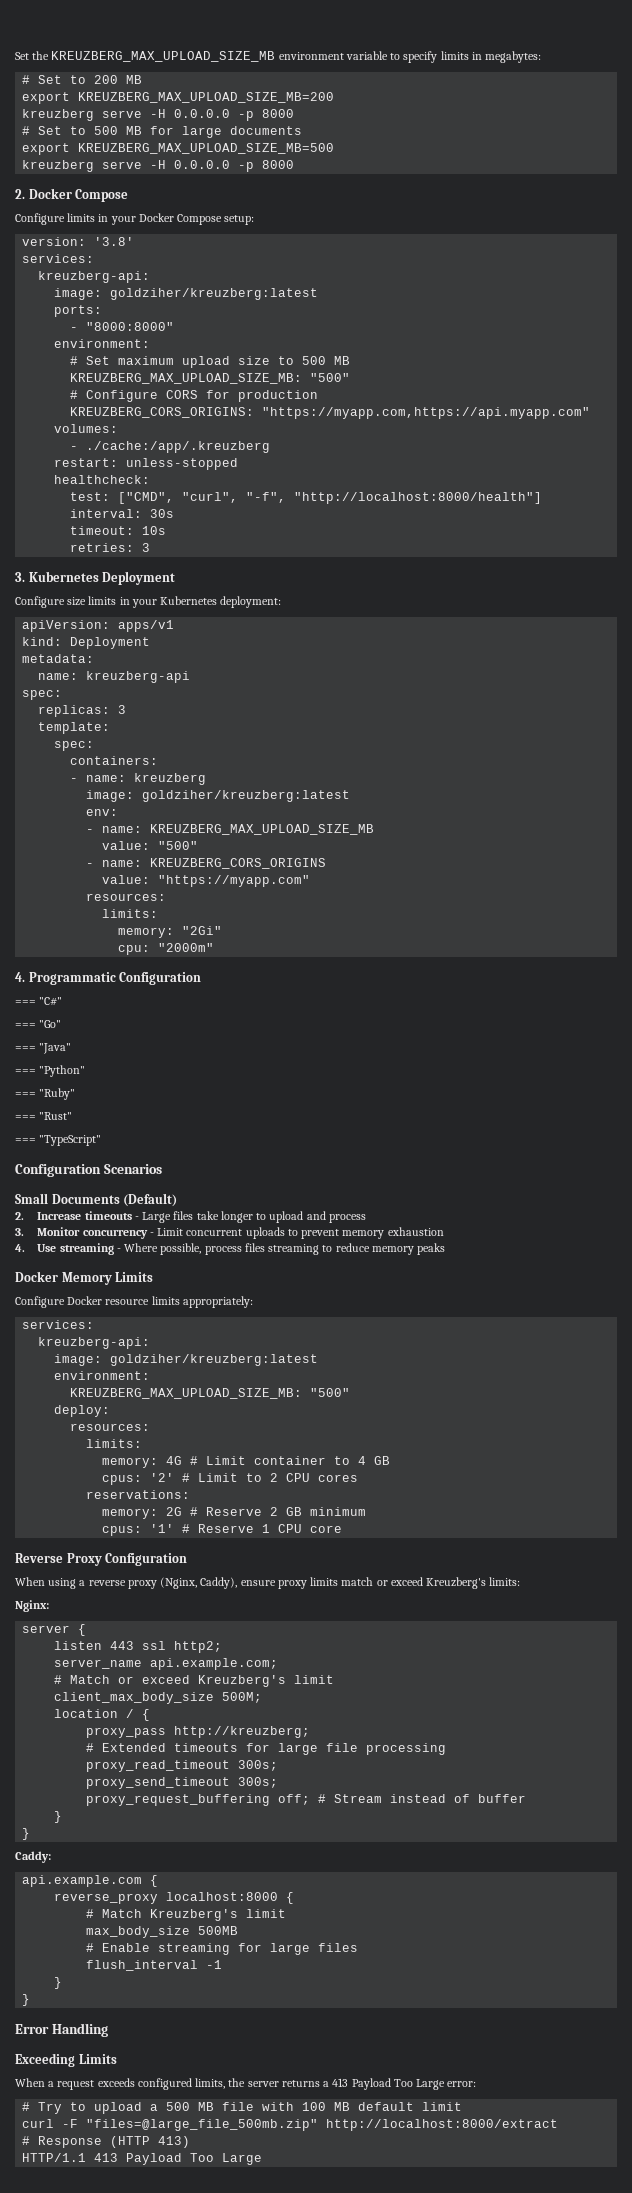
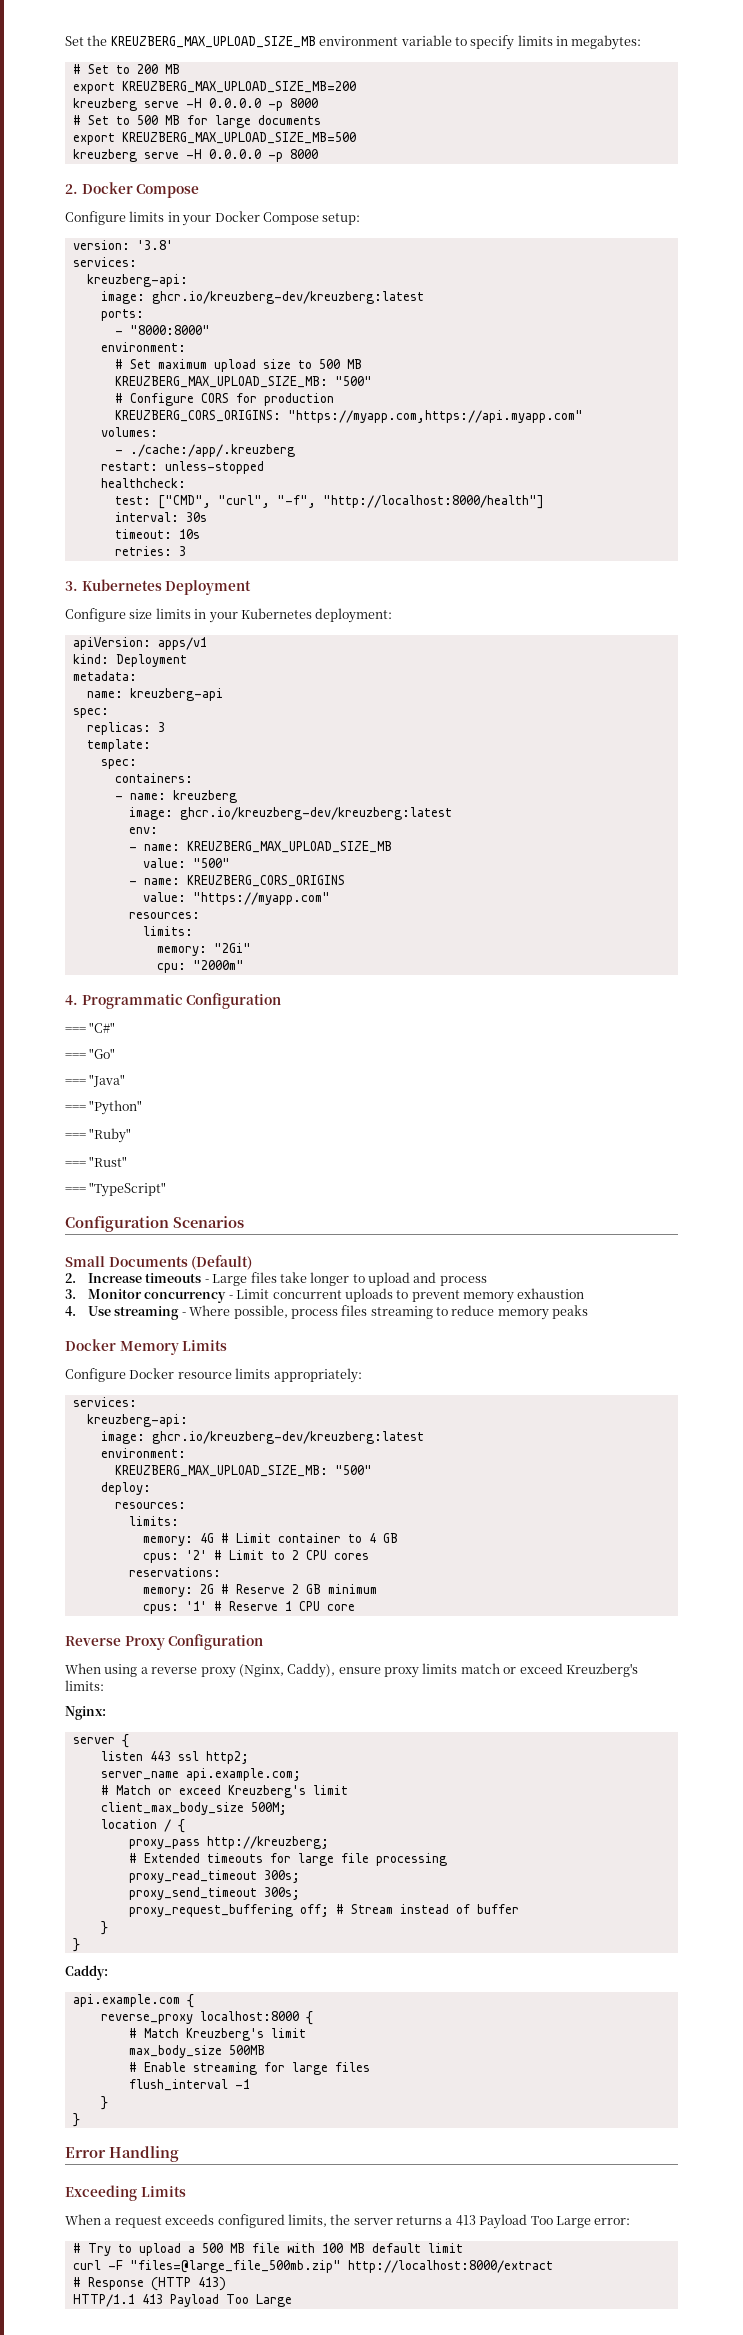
[110,288,319,300] goldziher/kreuzberg:latest -> [151,291,424,304] ghcr.io/kreuzberg-dev/kreuzberg:latest
[142,790,351,802] goldziher/kreuzberg:latest -> [179,807,452,820] ghcr.io/kreuzberg-dev/kreuzberg:latest
[110,1354,319,1366] goldziher/kreuzberg:latest -> [151,1431,424,1444] ghcr.io/kreuzberg-dev/kreuzberg:latest

